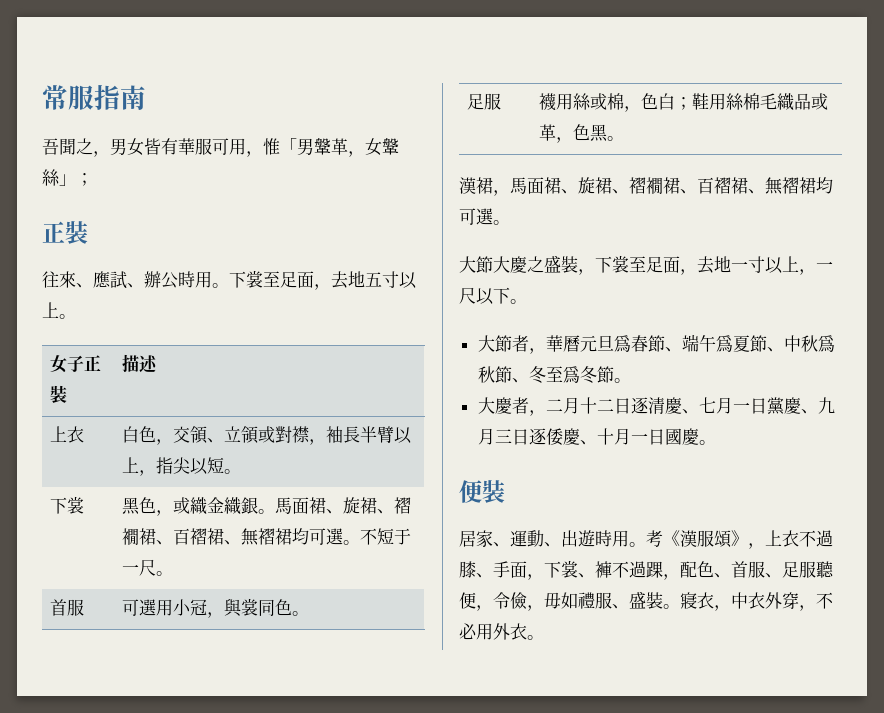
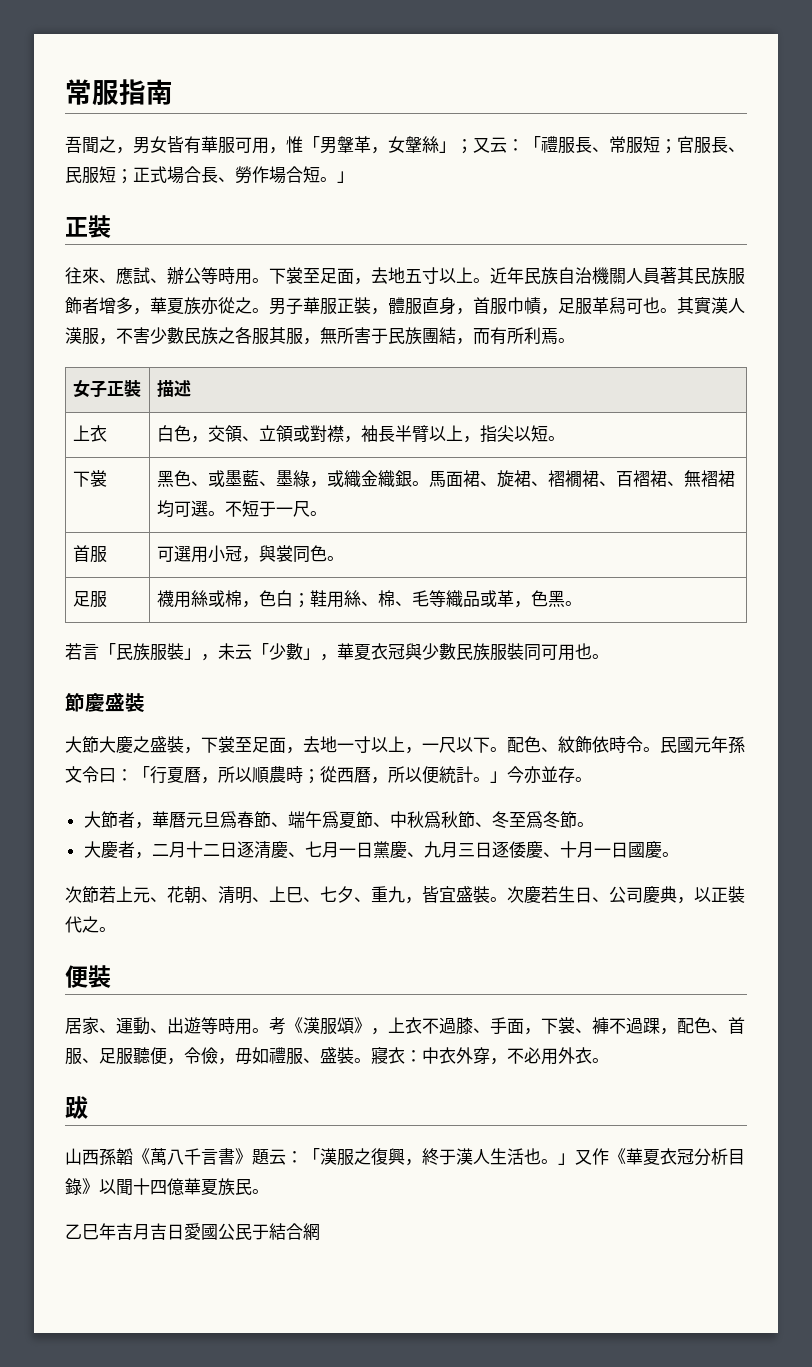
(93, 179) none -> [473,136,745,154] [65,166,354,184] 又云：「禮服長、常服短；官服長、民服短；正式場合長、勞作場合短。」
(178, 280) none -> [201,267,218,284] 等
(76, 316) none -> [490,267,745,285] [65,297,745,315] [65,327,575,345] 近年民族自治機關人員著其民族服飾者增多，華夏族亦從之。男子華服正裝，體服直身，首服巾幘，足服革舄可也。其實漢人漢服，不害少數民族之各服其服，無所害于民族團結，而有所利焉。
(156, 505) none -> [190,470,310,487] 、或墨藍、墨綠
[742,93,777,110] 棉毛 -> [360,590,446,607] 、棉、毛等
[459,177,833,196] [459,208,510,225] 漢裙，馬面裙、旋裙、褶襉裙、百褶裙、無褶裙均可選。 -> [65,643,609,661] [65,692,145,712] 若言「民族服裝」，未云「少數」，華夏衣冠與少數民族服裝同可用也。 // 節慶盛裝
(527, 301) none -> [507,736,745,754] [65,766,592,784] 配色、紋飾依時令。民國元年孫文令曰：「行夏曆，所以順農時；從西曆，所以便統計。」今亦並存。
(716, 442) none -> [65,886,745,904] [65,916,116,933] // 次節若上元、花朝、清明、上巳、七夕、重九，皆宜盛裝。次慶若生日、公司慶典，以正裝代之。
(595, 538) none -> [201,1017,218,1034] 等
[714,605,731,611] ， -> [405,1050,422,1062] ：
(544, 637) none -> [65,1096,88,1119] [65,1148,745,1166] [65,1178,269,1196] [65,1223,320,1241] // 跋 // 山西孫韜《萬八千言書》題云：「漢服之復興，終于漢人生活也。」又作《華夏衣冠分析目錄》以聞十四億華夏族民。 // 乙巳年吉月吉日愛國公民于結合網

